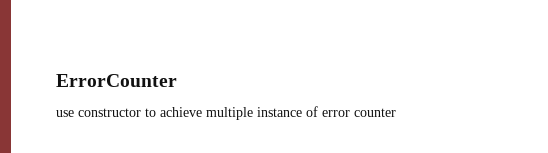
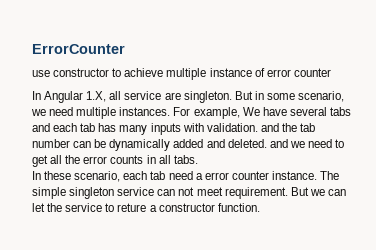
(396, 112) none -> [32,91,345,103] [31,107,351,119] [32,123,316,135] [32,139,345,151] [32,155,198,167] [32,171,340,182] [32,187,346,199] [32,203,260,212] // In Angular 1.X, all service are singleton. But in some scenario, we need multiple instances. For example, We have several tabs and each tab has many inputs with validation. and the tab number can be dynamically added and deleted. and we need to get all the error counts in all tabs. // In these scenario, each tab need a error counter instance. The simple singleton service can not meet requirement. But we can let the service to reture a constructor function.

